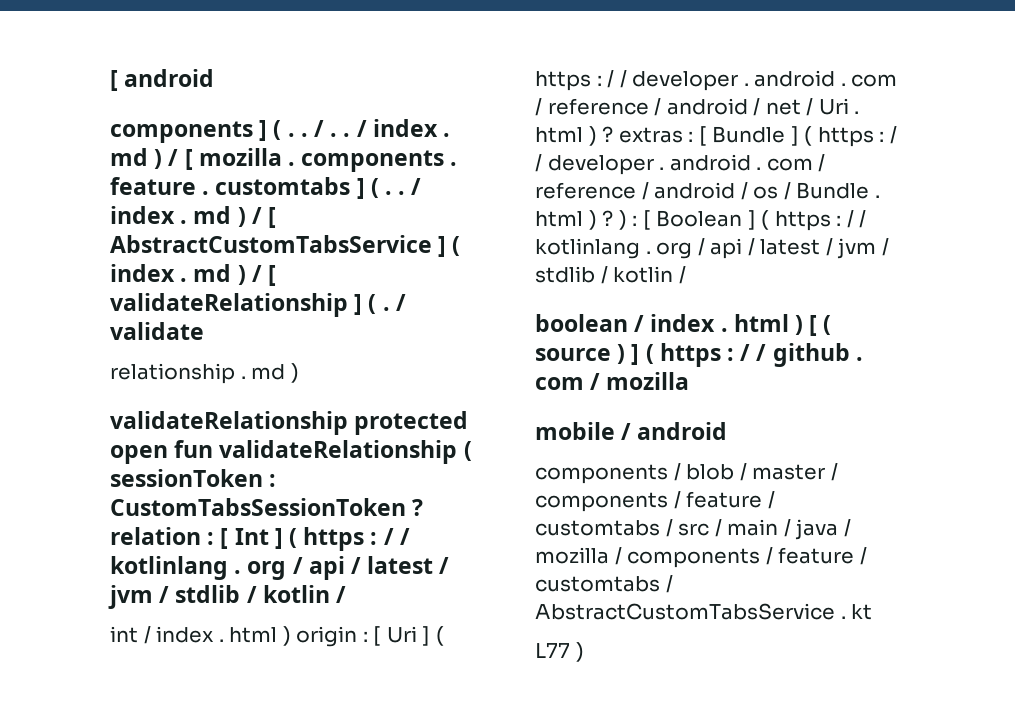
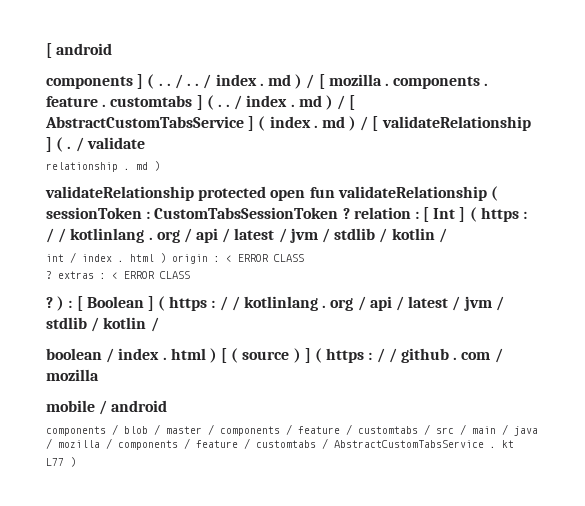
[373,626,444,646] [535,70,898,91] [535,98,860,116] [535,126,897,147] [535,154,826,175] [535,182,880,200] [535,210,597,230] [ Uri ] ( https : / / developer . android . com / reference / android / net / Uri . html ) ? extras : [ Bundle ] ( https : / / developer . android . com / reference / android / os / Bundle . html ) -> [226,254,304,262] [46,271,190,279] < ERROR CLASS // ? extras : < ERROR CLASS //

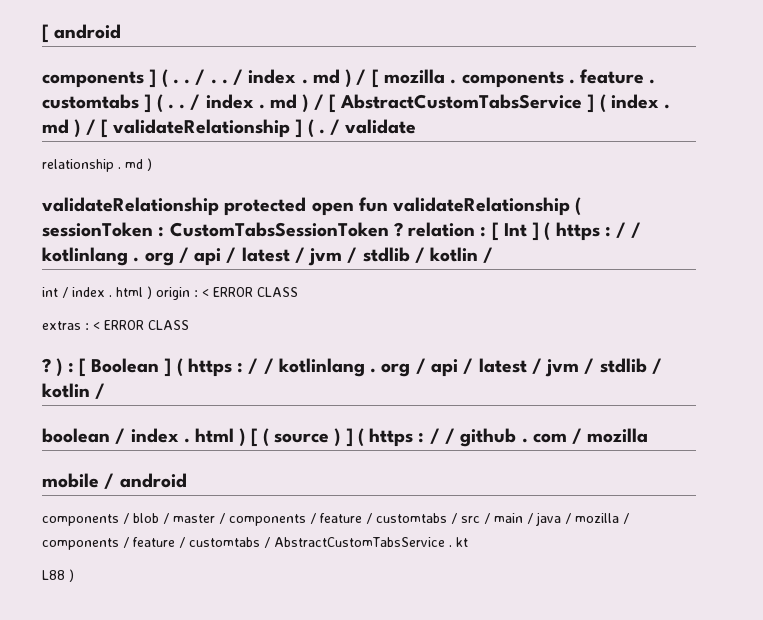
[46,271,52,279] ? -> (298, 292) none
[46,458,64,466] L77 -> [42,570,65,580] L88

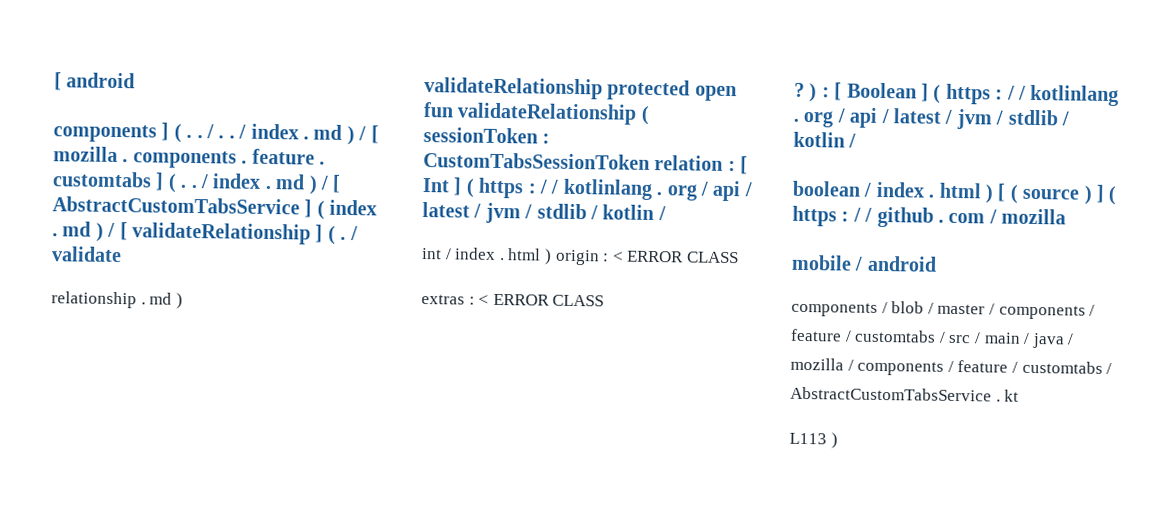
[393,222,403,237] ? -> (650, 161) none
[42,570,65,580] L88 -> [789,432,827,445] L113

